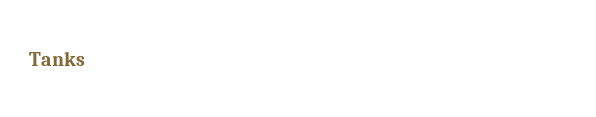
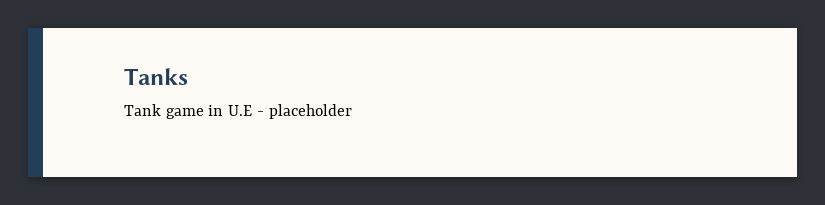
(85, 58) none -> [124,104,352,119] // Tank game in U.E - placeholder

